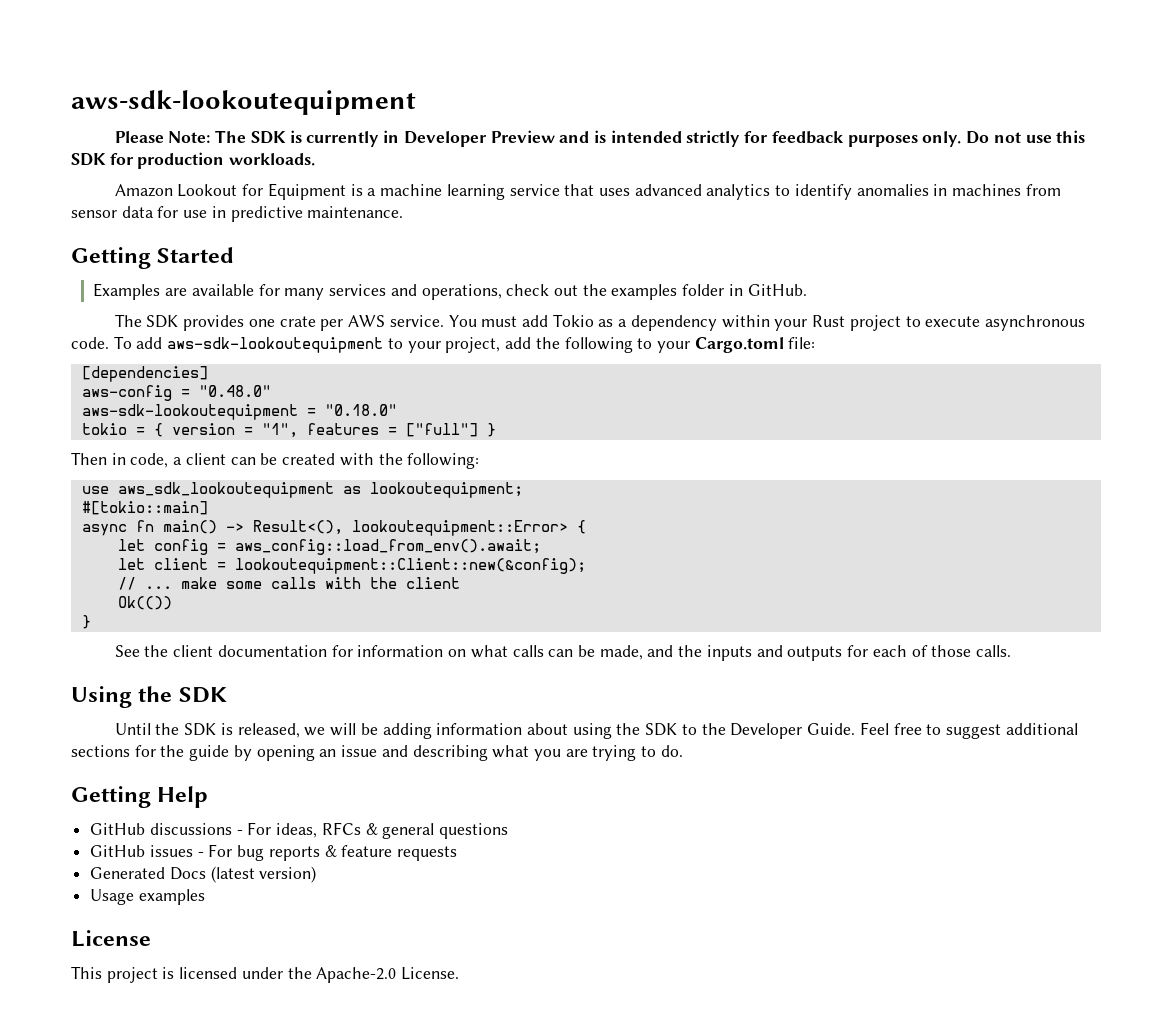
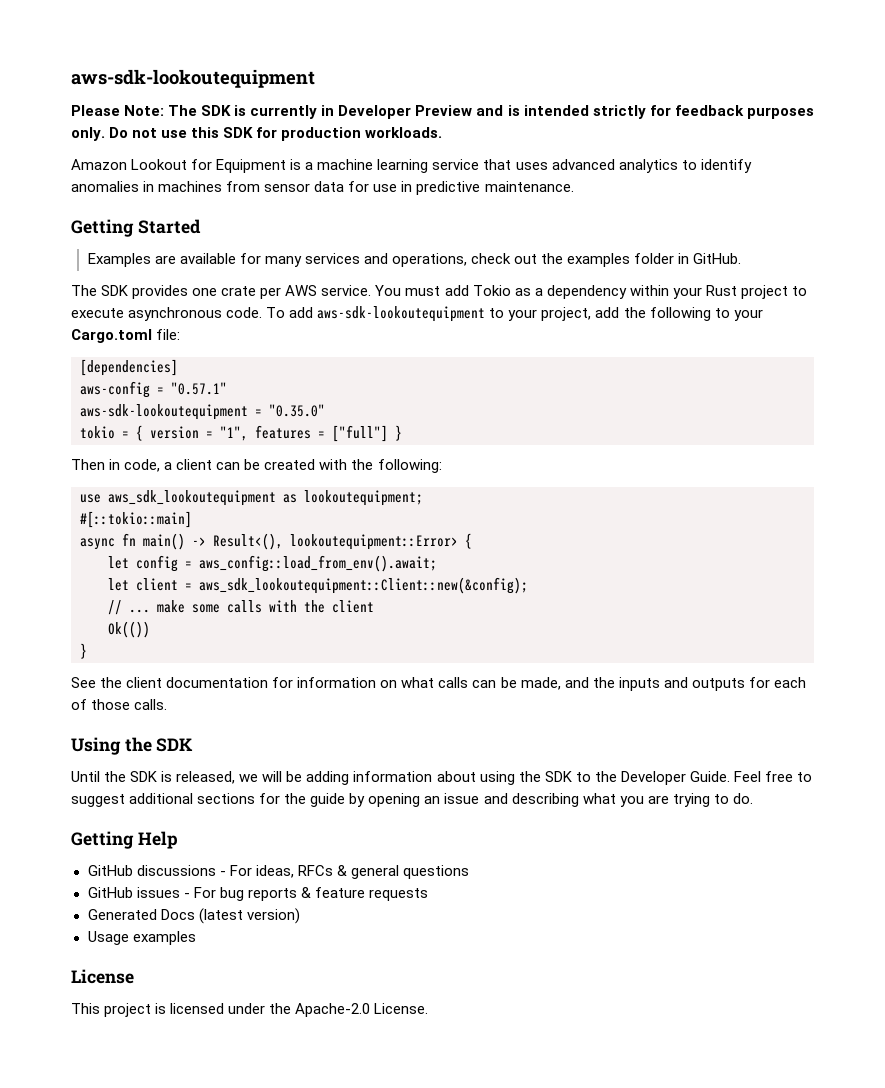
[198,385,271,397] "0.48.0" -> [171,382,227,395] "0.57.1"
[324,404,397,416] "0.18.0" -> [269,404,325,417] "0.35.0"
[81,501,208,515] #[tokio::main] -> [80,511,192,528] #[::tokio::main]
[234,558,586,574] lookoutequipment::Client::new(&config); -> [199,577,528,594] aws_sdk_lookoutequipment::Client::new(&config);

